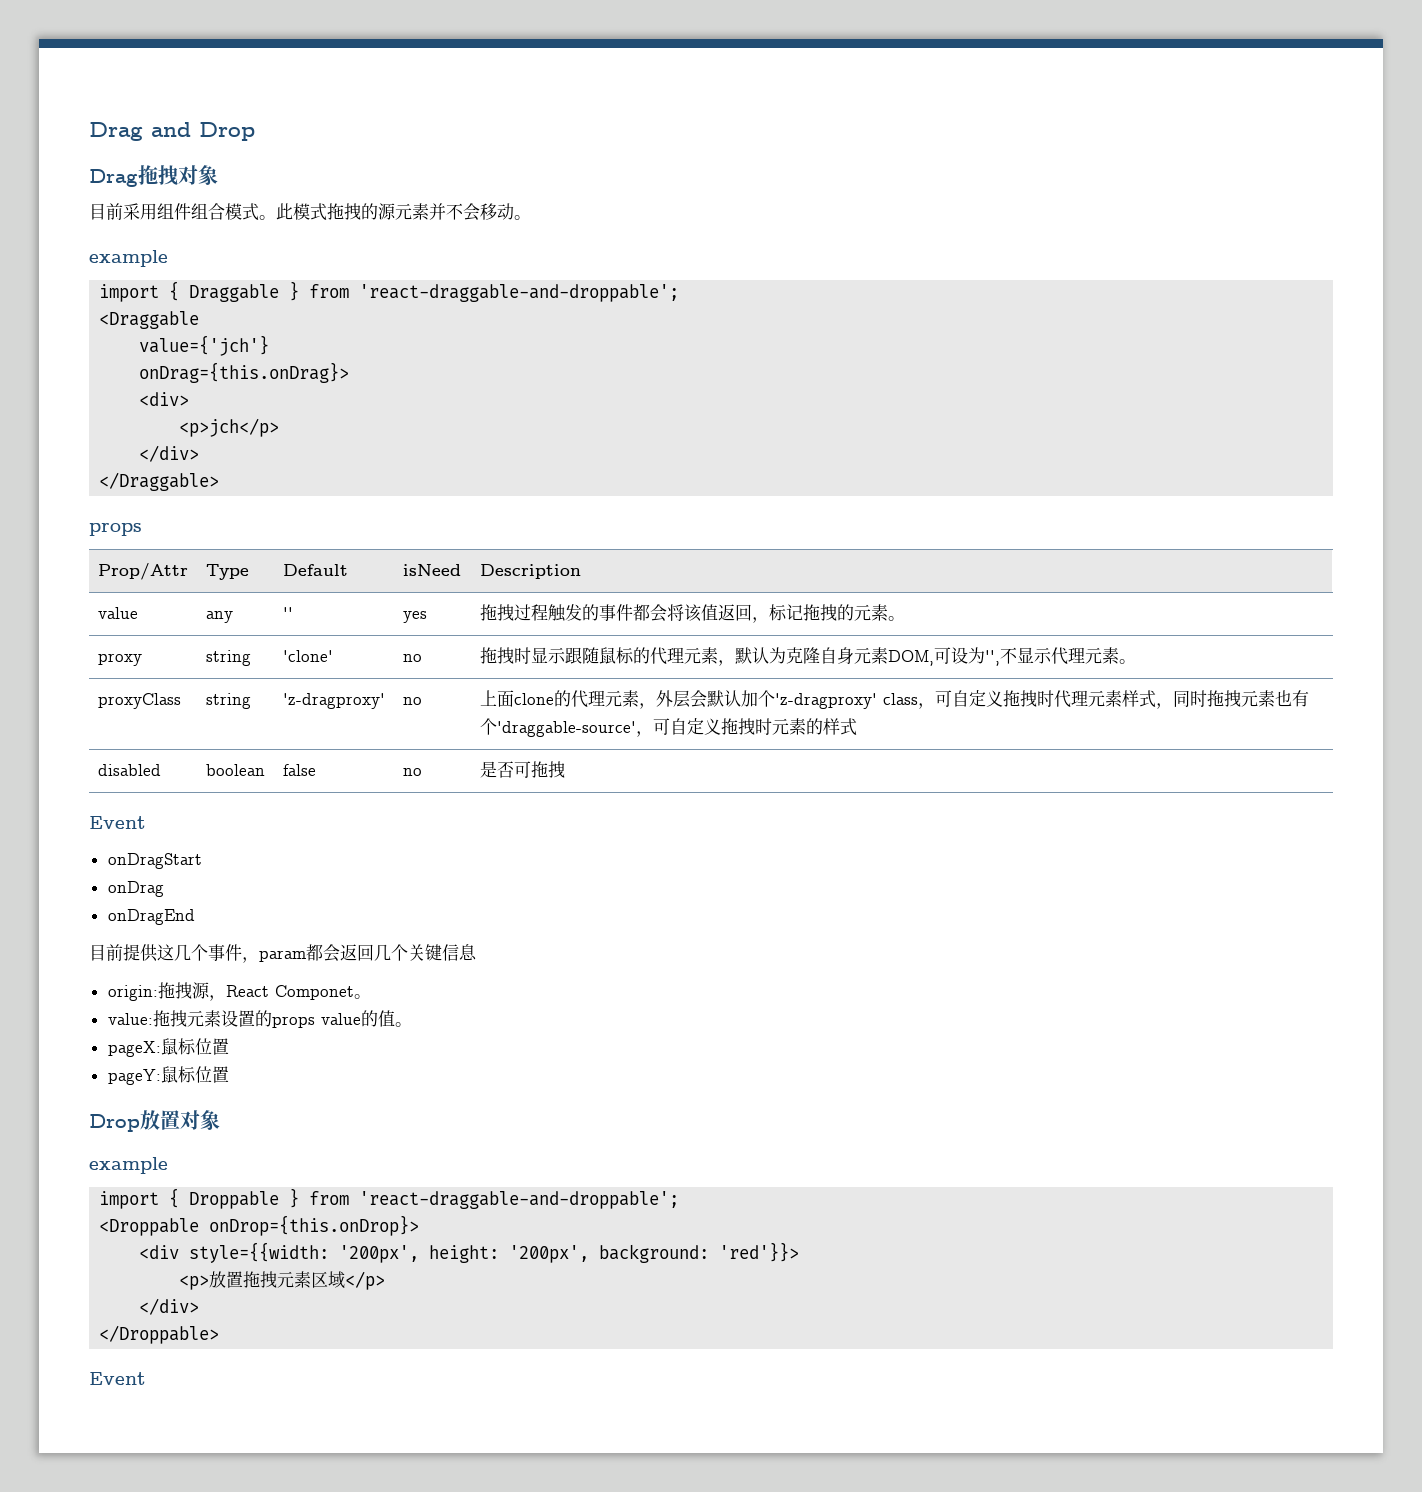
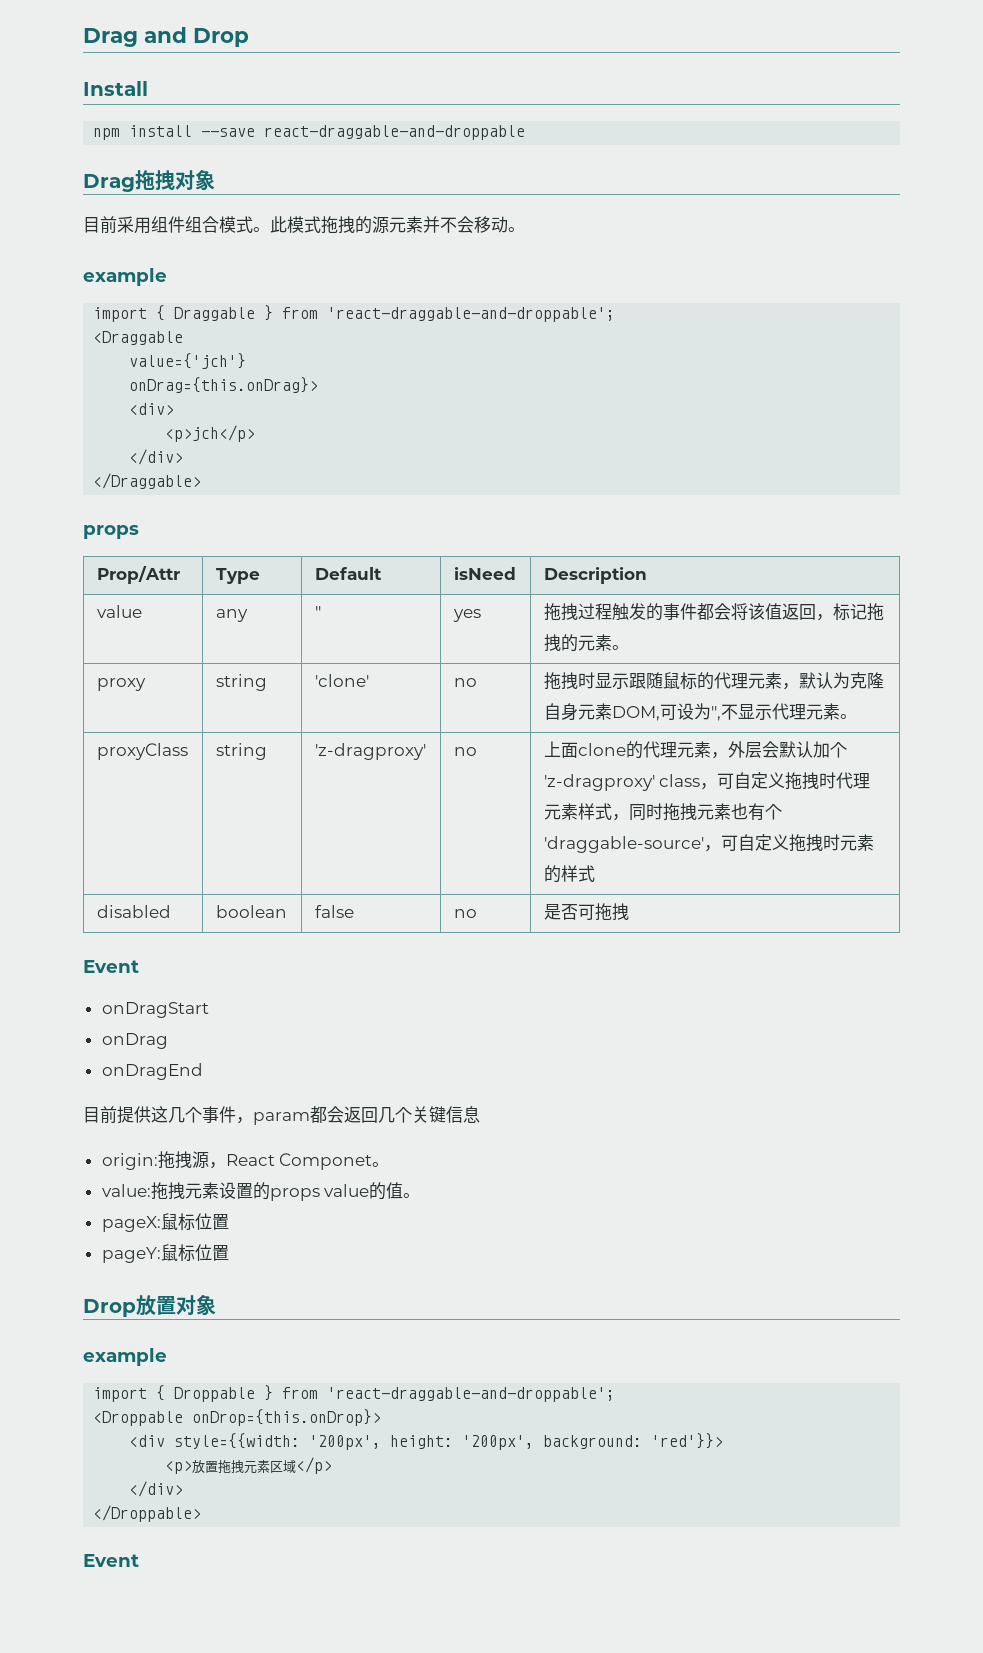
(255, 131) none -> [83,81,148,96] [93,125,526,140] // Install // npm install --save react-draggable-and-droppable

